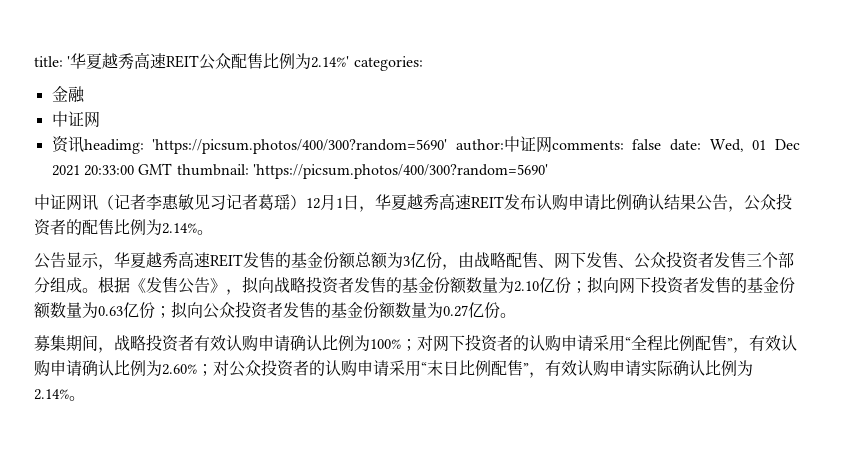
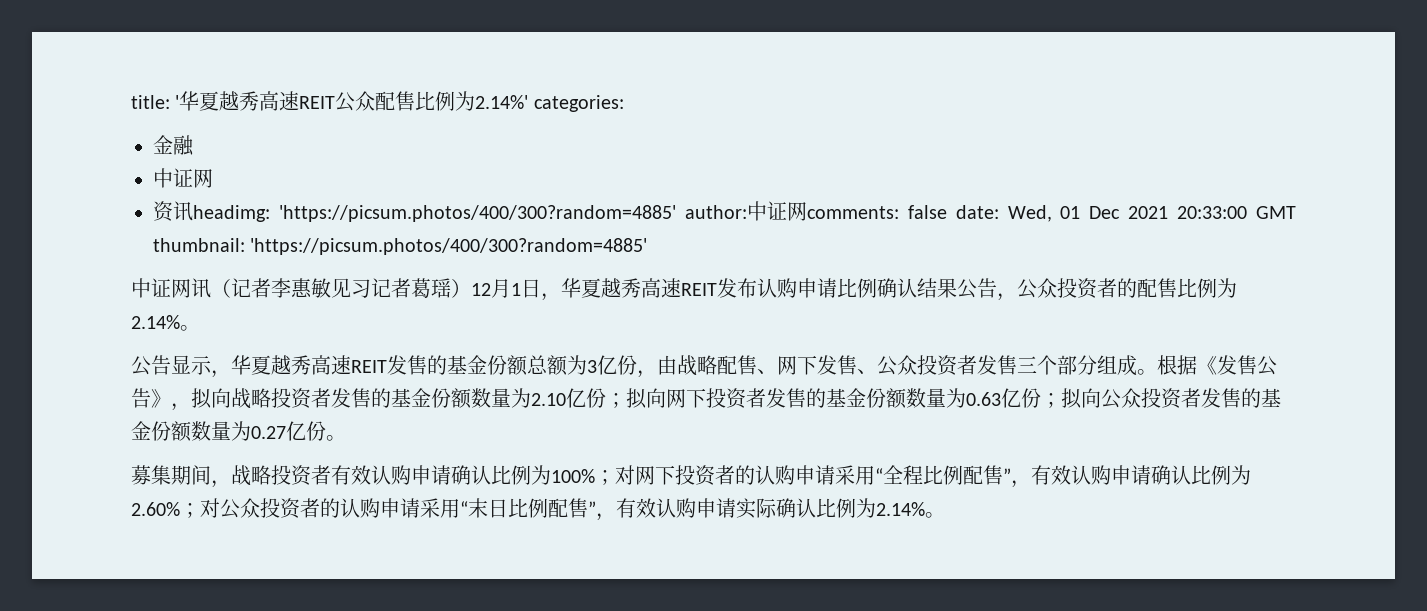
[152,139,448,154] 'https://picsum.photos/400/300?random=5690' -> [278,205,676,222] 'https://picsum.photos/400/300?random=4885'
[252,164,548,179] 'https://picsum.photos/400/300?random=5690' -> [250,238,648,255] 'https://picsum.photos/400/300?random=4885'

